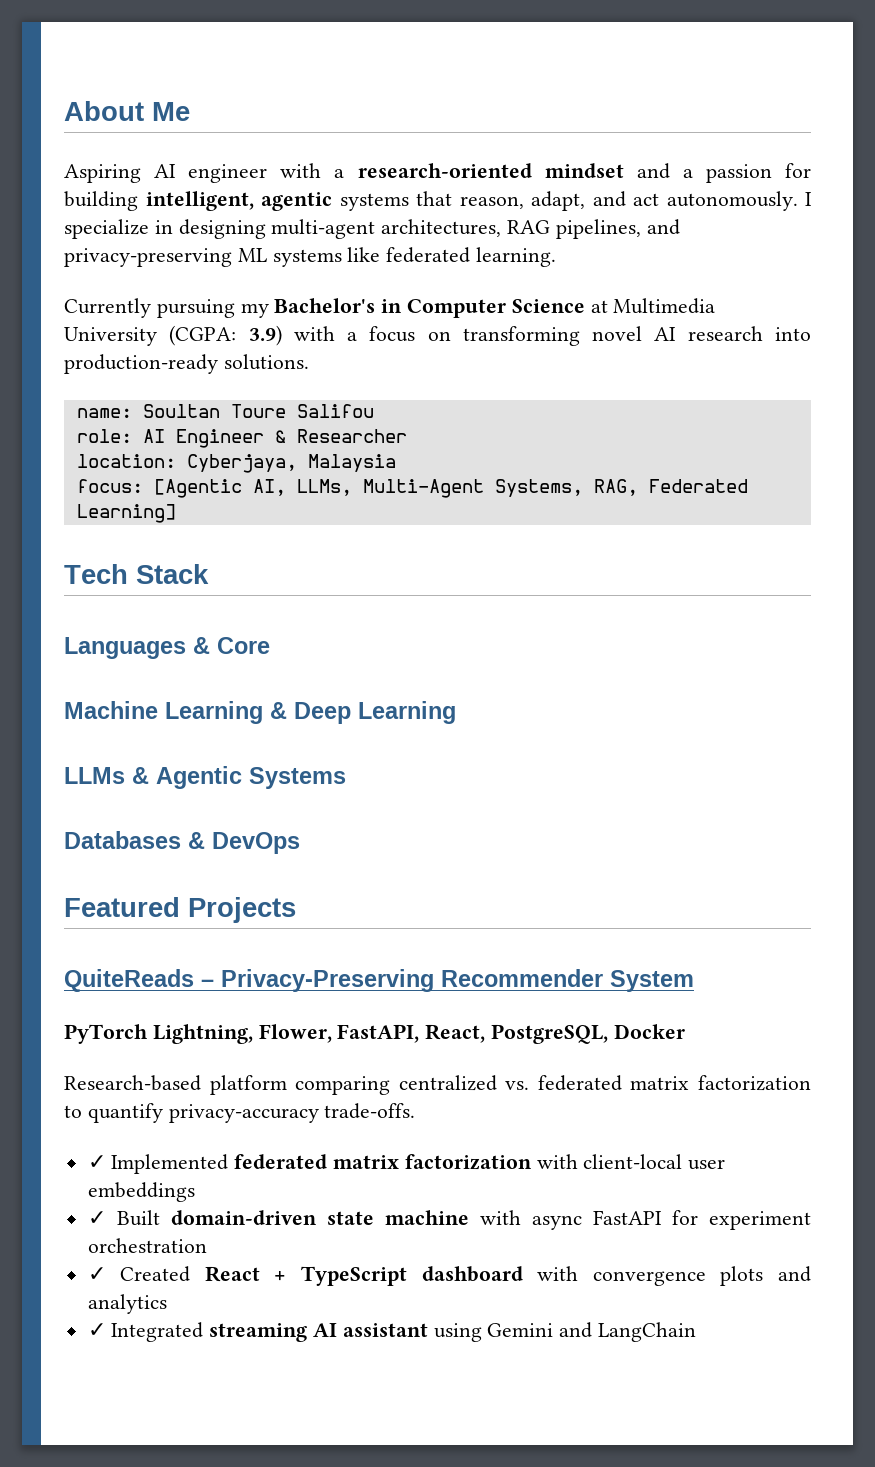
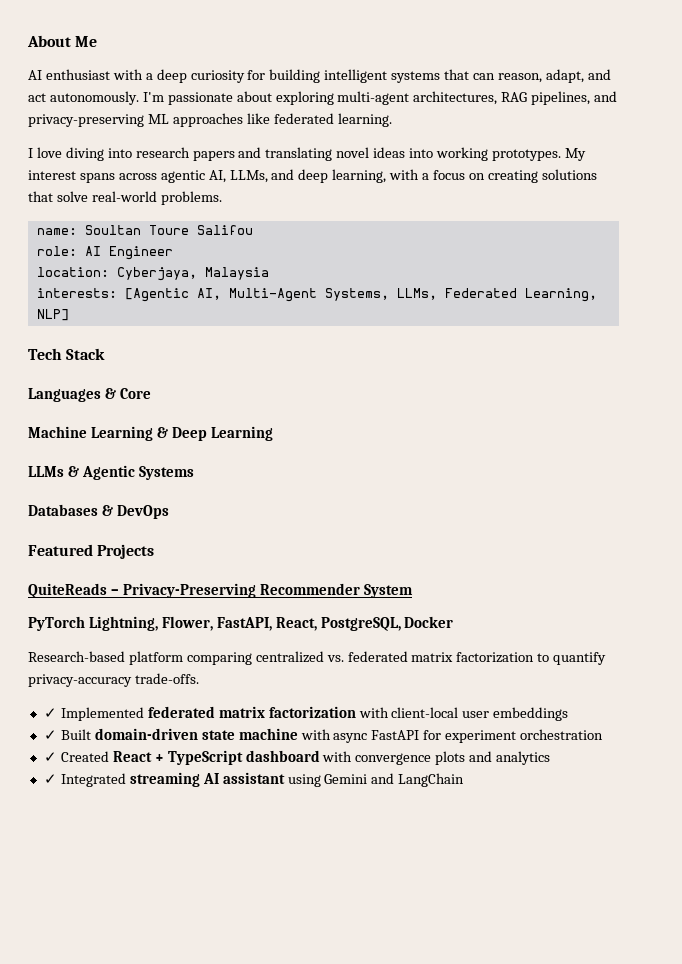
[64,163,812,183] [64,191,332,211] Aspiring AI engineer with a research-oriented mindset and a passion for building intelligent, agentic -> [28,69,388,83] AI enthusiast with a deep curiosity for building intelligent
(452, 198) none -> [473,73,496,80] can
[805,192,812,206] [64,219,266,239] I specialize in designing -> [142,91,334,105] I'm passionate about exploring
[272,249,342,267] systems -> [172,113,243,127] approaches
[64,298,716,318] [64,325,811,346] [64,354,309,374] Currently pursuing my Bachelor's in Computer Science at Multimedia University (CGPA: 3.9) with a focus on transforming novel AI research into production-ready solutions. -> [28,147,586,161] [28,169,597,183] [28,191,222,205] I love diving into research papers and translating novel ideas into working prototypes. My interest spans across agentic AI, LLMs, and deep learning, with a focus on creating solutions that solve real-world problems.
[274,429,407,443] & Researcher -> (173, 253) none
[76,479,143,493] focus: -> [36,288,117,298] interests:
[296,479,352,496] LLMs, -> (221, 294) none
[593,479,748,496] [76,504,176,523] RAG, Federated Learning] -> [396,288,597,302] [36,309,69,321] LLMs, Federated Learning, NLP]

